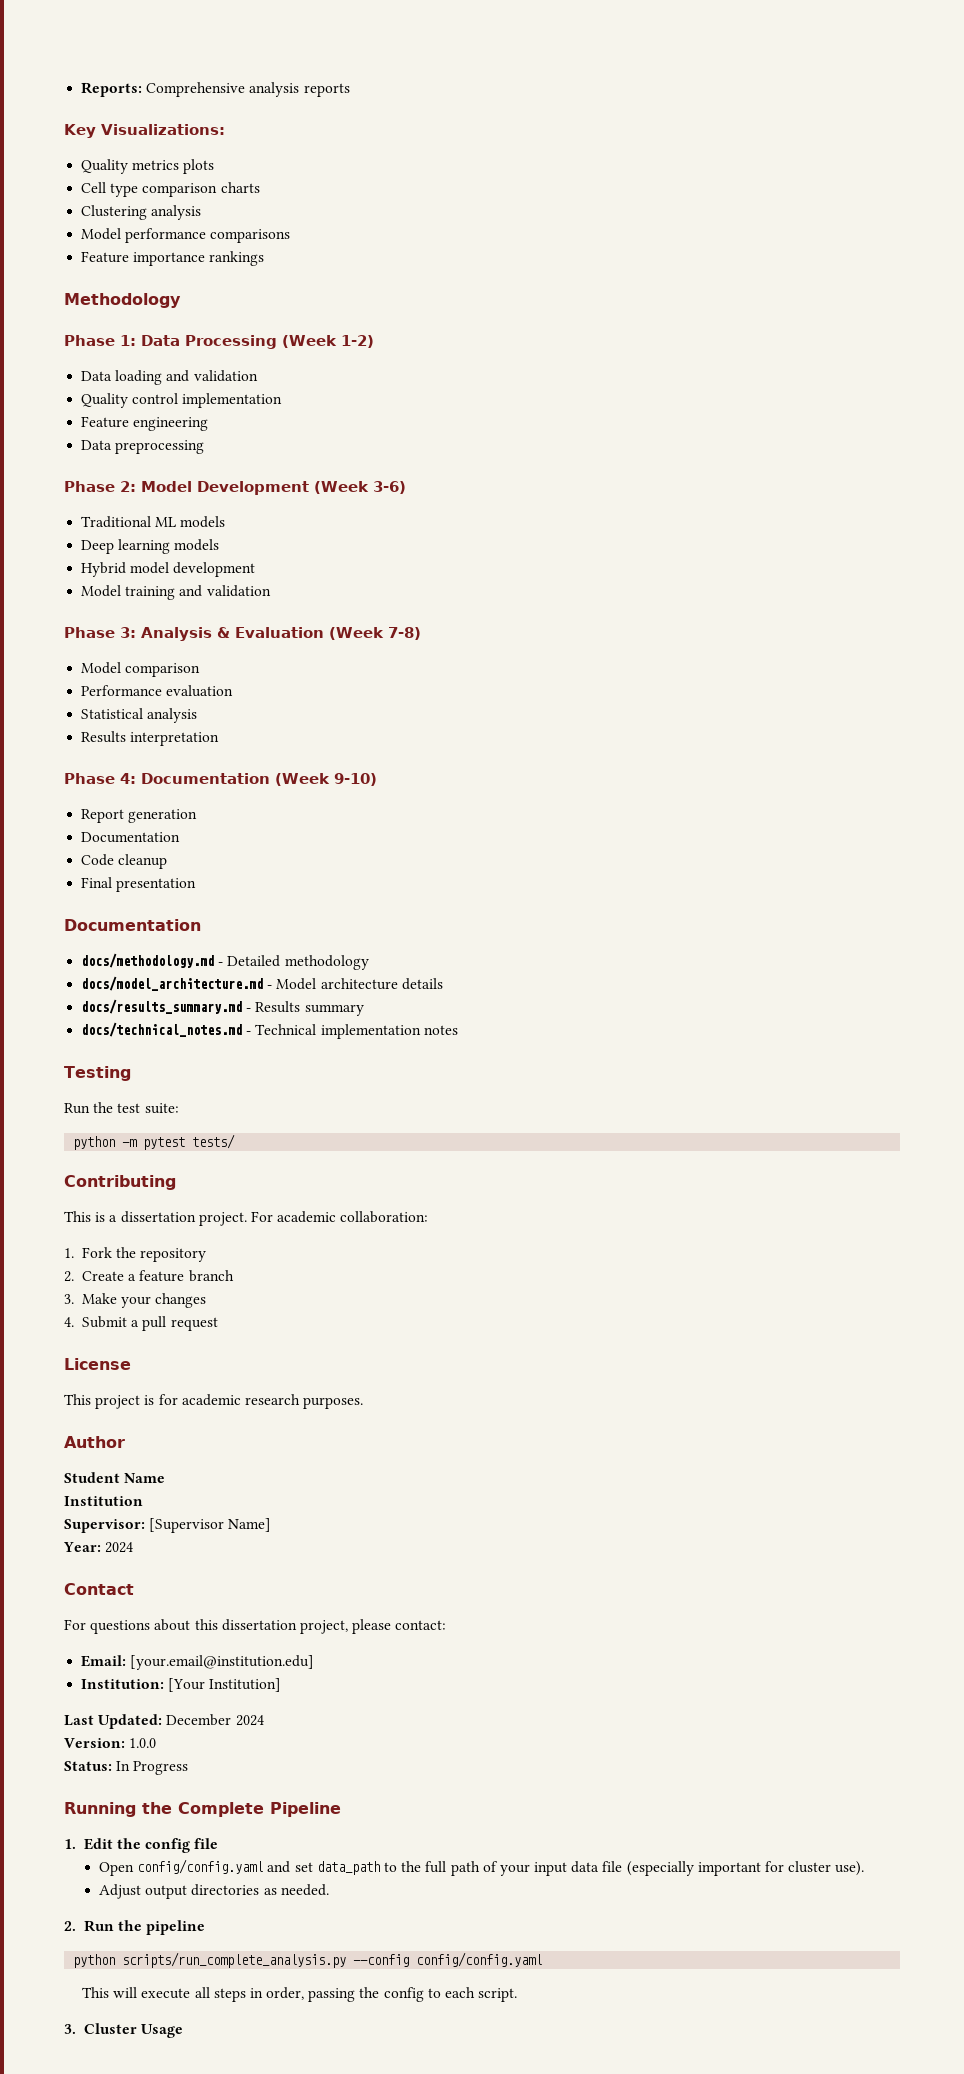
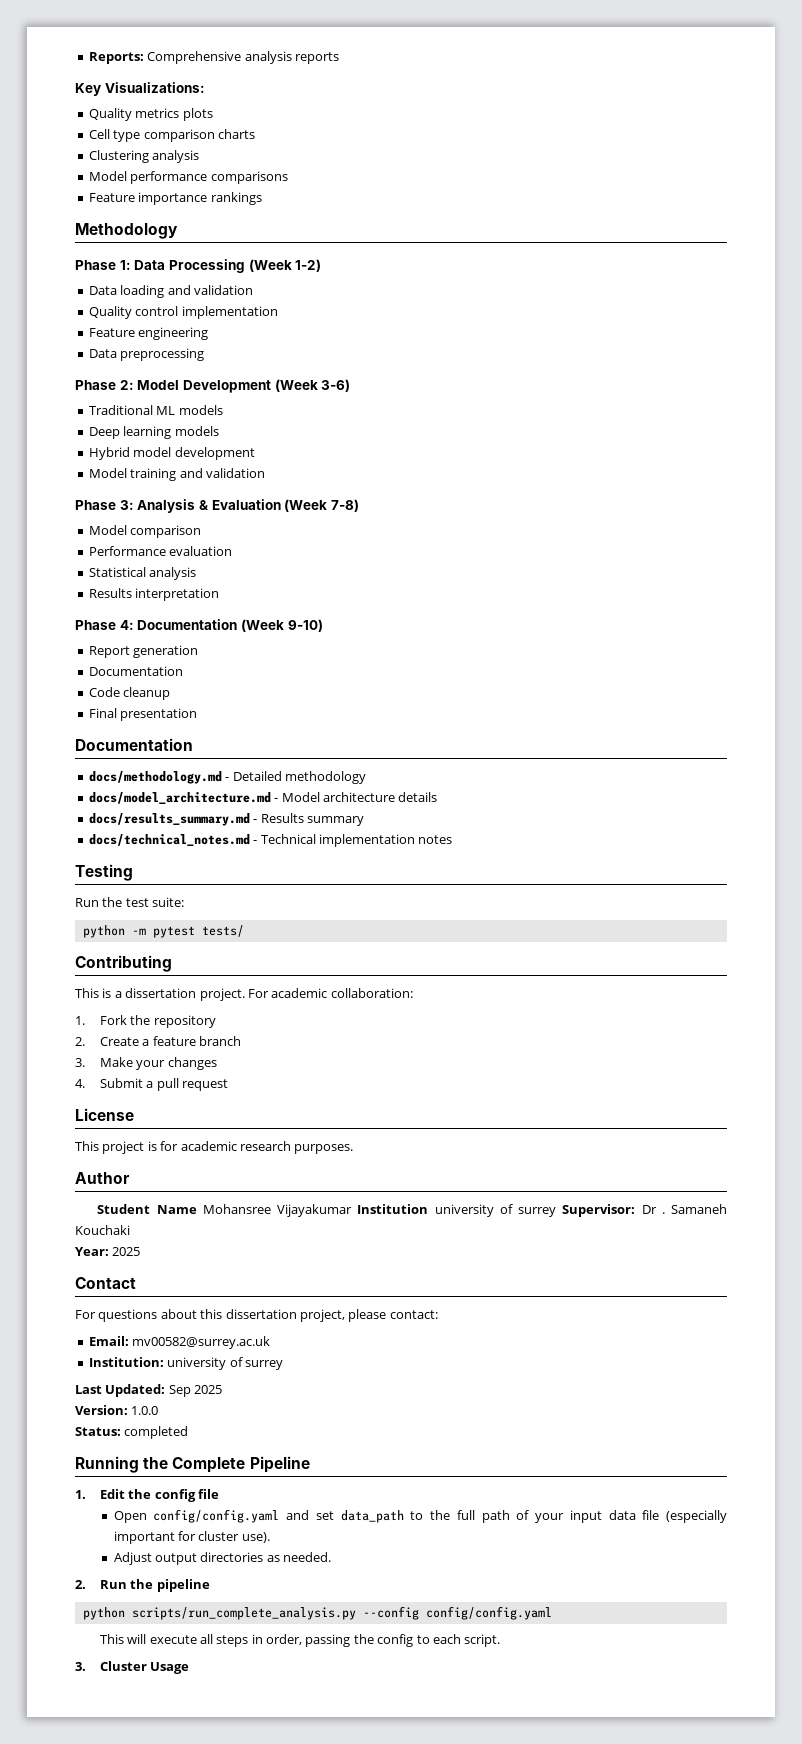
(166, 1478) // -> [202,1204,353,1217] Mohansree Vijayakumar
[64,1518,272,1533] // Supervisor: [Supervisor Name] -> [434,1204,727,1217] [75,1225,130,1235] university of surrey Supervisor: Dr . Samaneh Kouchaki
[105,1542,134,1553] 2024 -> [112,1247,141,1256] 2025
[130,1655,315,1670] [your.email@institution.edu] -> [132,1336,271,1349] mv00582@surrey.ac.uk
[168,1678,282,1692] [Your Institution] -> [167,1357,283,1370] university of surrey
[166,1714,264,1726] December 2024 -> [168,1385,223,1397] Sep 2025
[116,1761,189,1775] In Progress -> [124,1426,189,1439] completed

